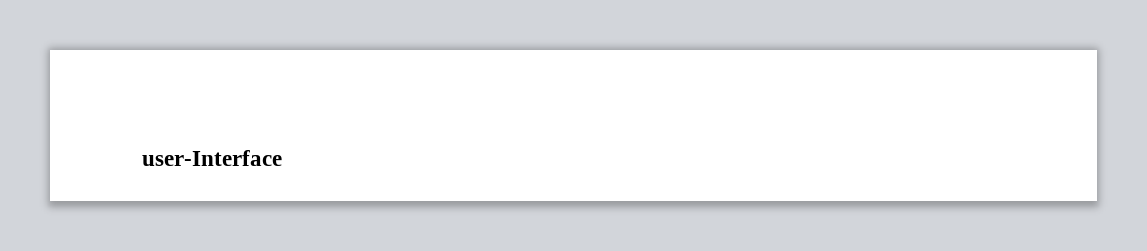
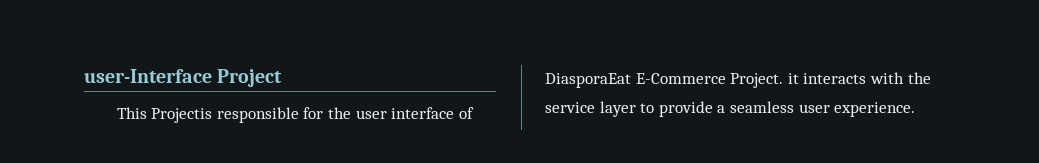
(282, 158) none -> [217,69,283,87] [116,107,474,123] [545,72,931,88] [545,101,916,117] Project // This Projectis responsible for the user interface of DiasporaEat E-Commerce Project. it interacts with the service layer to provide a seamless user experience.

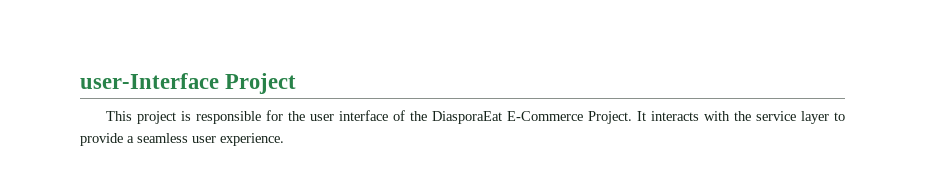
[151,108,213,123] Projectis -> [136,111,191,124] project is
(474, 113) none -> [409,111,427,121] the
[787,73,799,84] it -> [636,111,646,121] It

